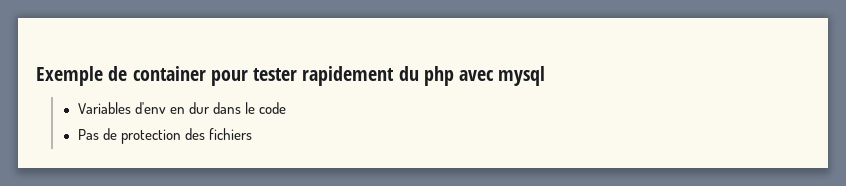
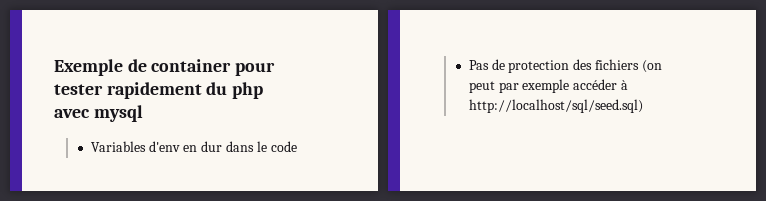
(252, 134) none -> [641,60,662,73] [468,79,628,93] [468,99,643,113] (on peut par exemple accéder à http://localhost/sql/seed.sql)

